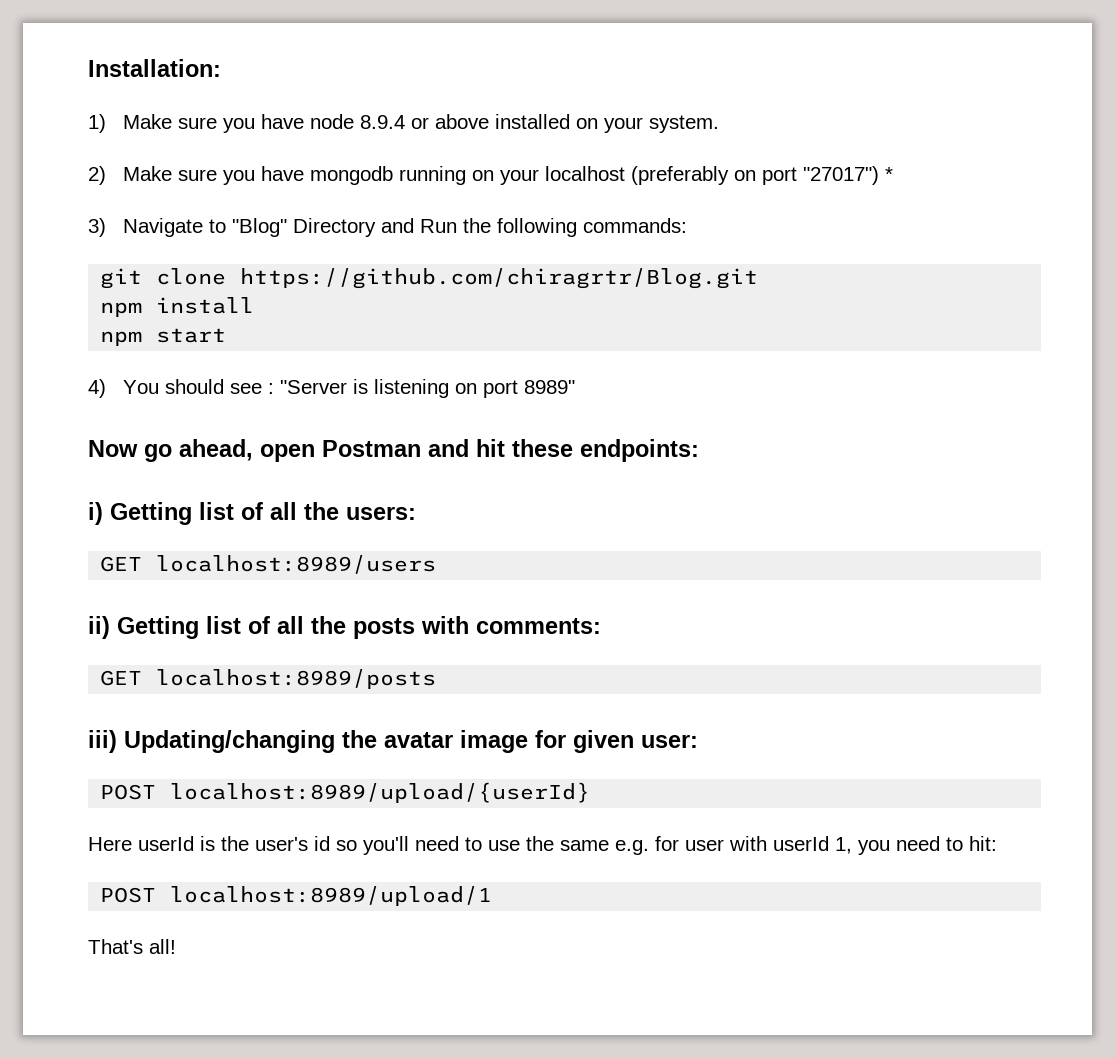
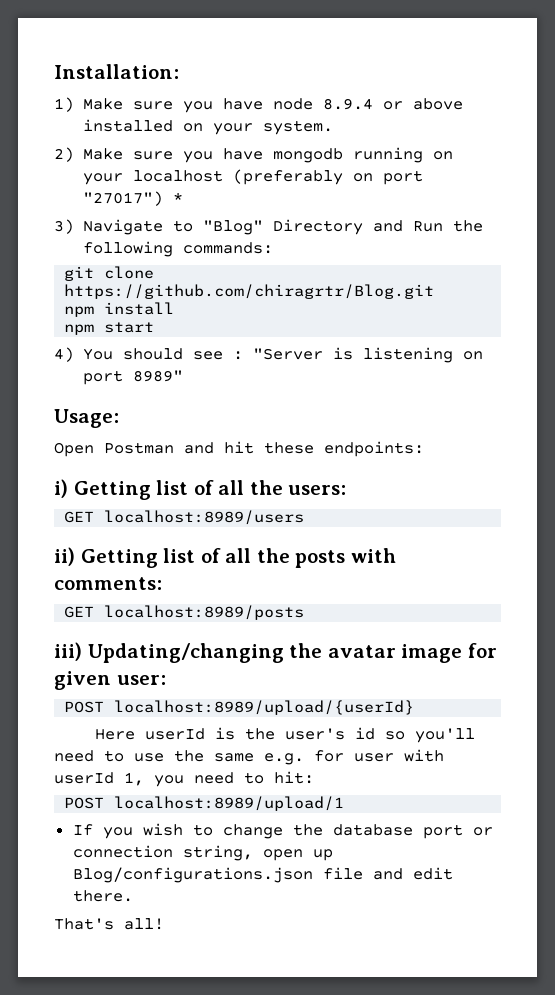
[88,439,315,462] Now go ahead, open -> [54,409,119,428] [54,442,94,457] Usage: // Open
(493, 896) none -> [72,823,493,839] [72,845,333,861] [72,867,453,883] [72,890,133,902] // If you wish to change the database port or connection string, open up Blog/configurations.json file and edit there.

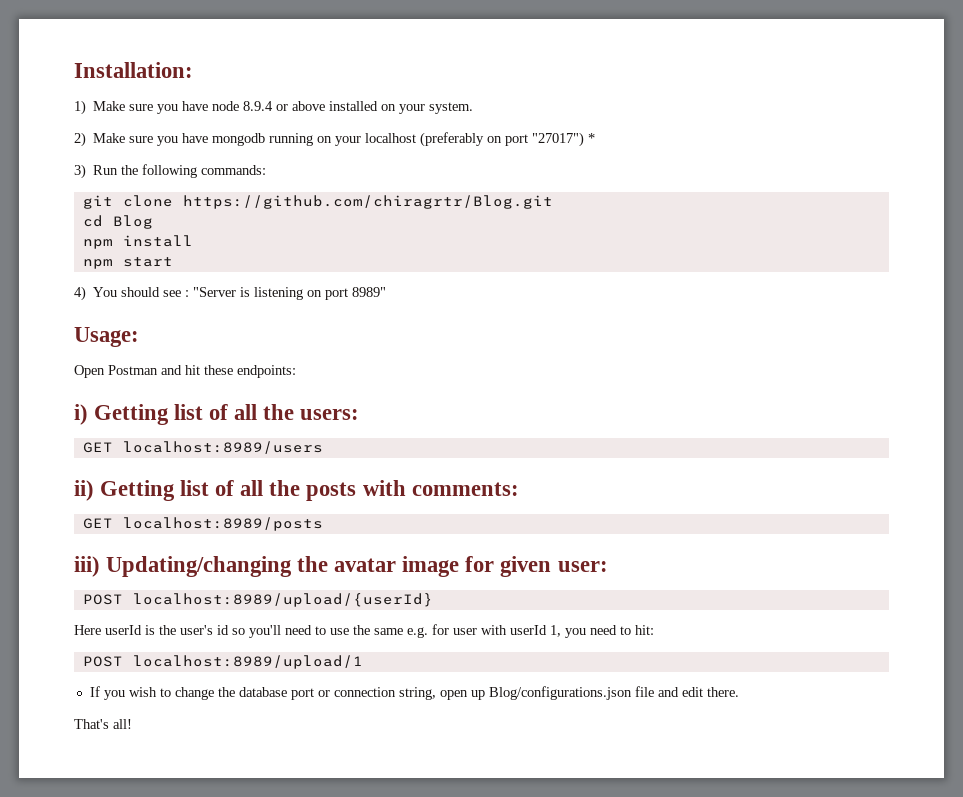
[82,219,403,235] Navigate to "Blog" Directory and -> (86, 171) none
(435, 291) none -> [82,215,153,229] // cd Blog

